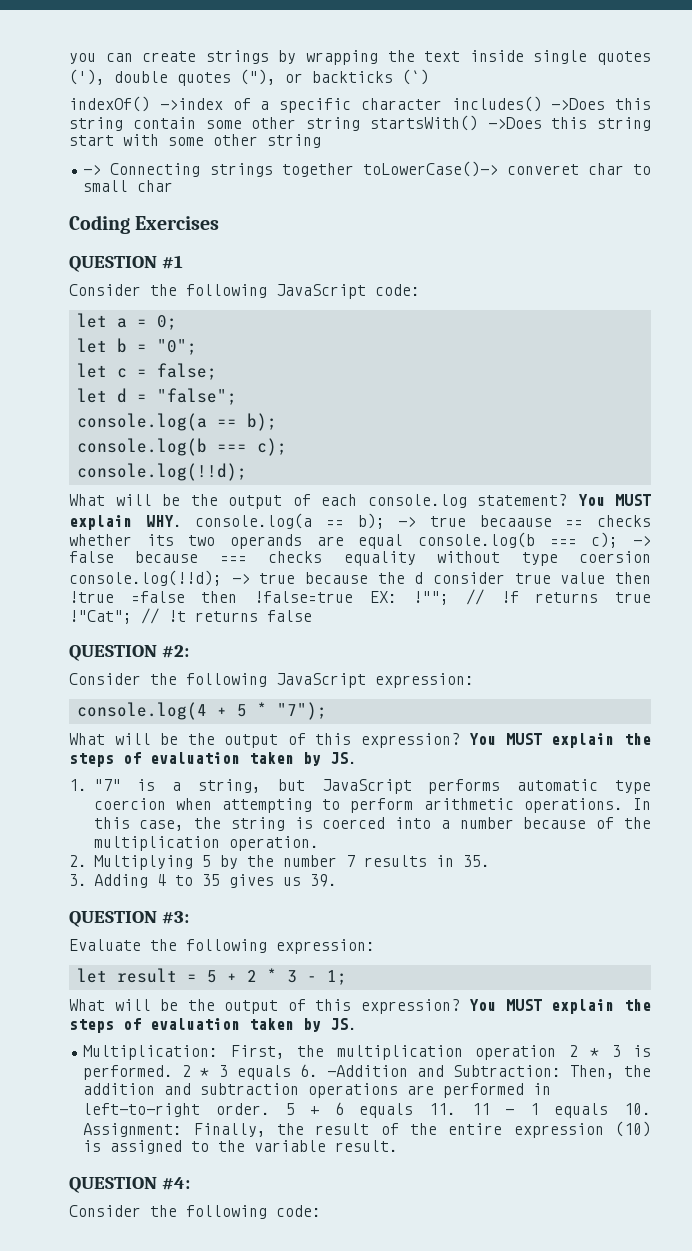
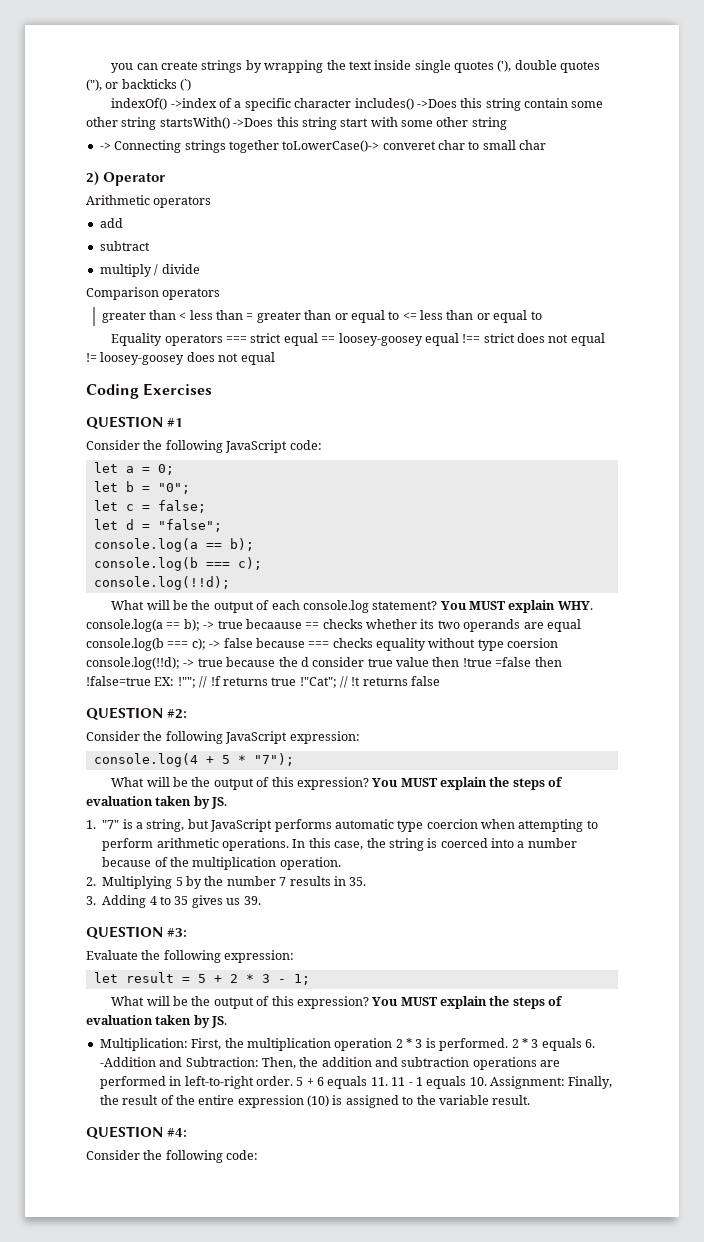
(174, 186) none -> [86,171,166,186] [86,195,212,208] [99,218,123,228] [99,241,150,251] [99,264,200,277] [86,287,221,300] [101,310,542,323] [111,333,605,346] [86,352,275,365] // 2) Operator // Arithmetic operators // add // subtract // multiply / divide // Comparison operators // greater than < less than = greater than or equal to <= less than or equal to // Equality operators === strict equal == loosey-goosey equal !== strict does not equal != loosey-goosey does not equal

